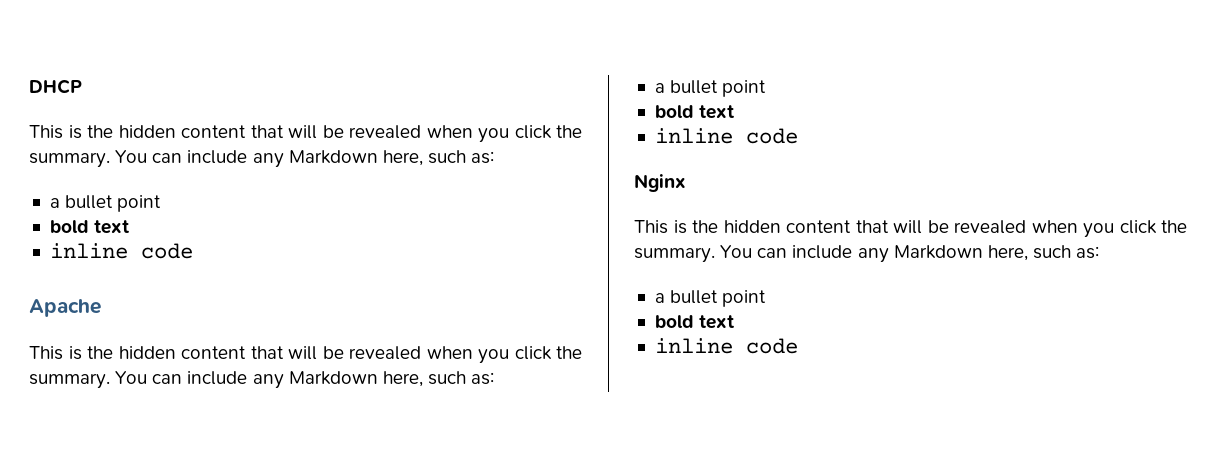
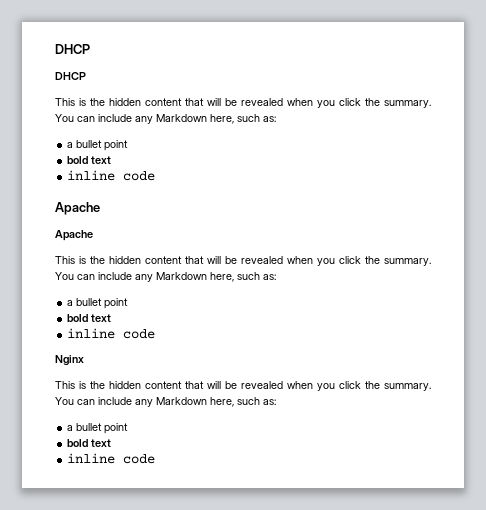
[29,79,82,94] DHCP -> [55,44,90,54] [55,72,86,80] DHCP // DHCP
(101, 308) none -> [55,230,93,241] // Apache

